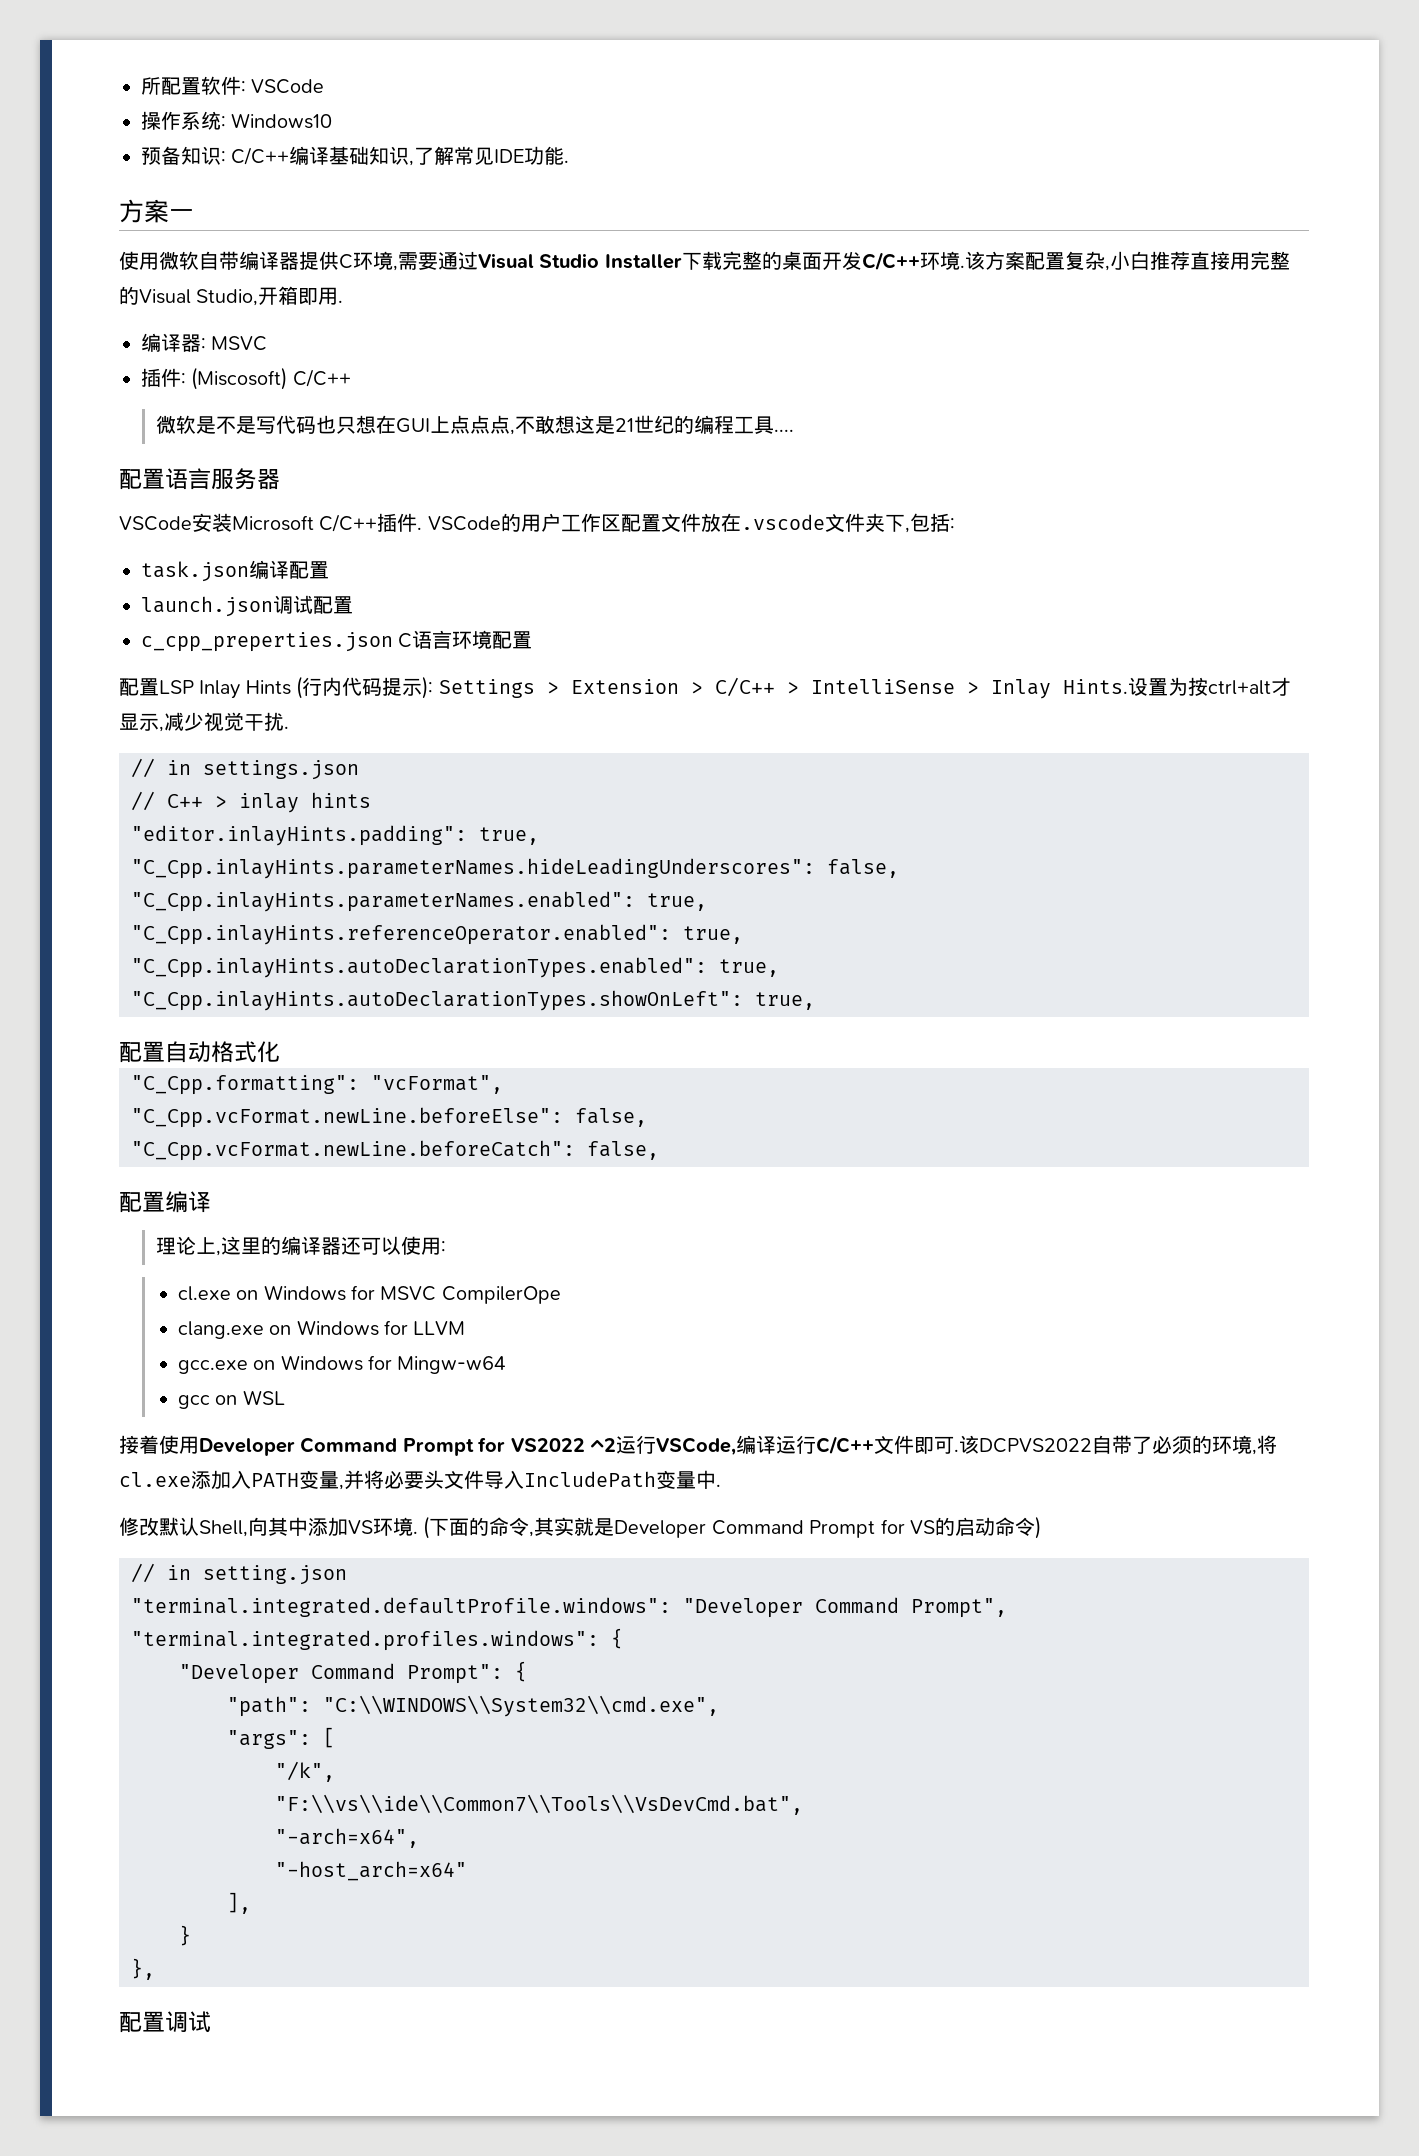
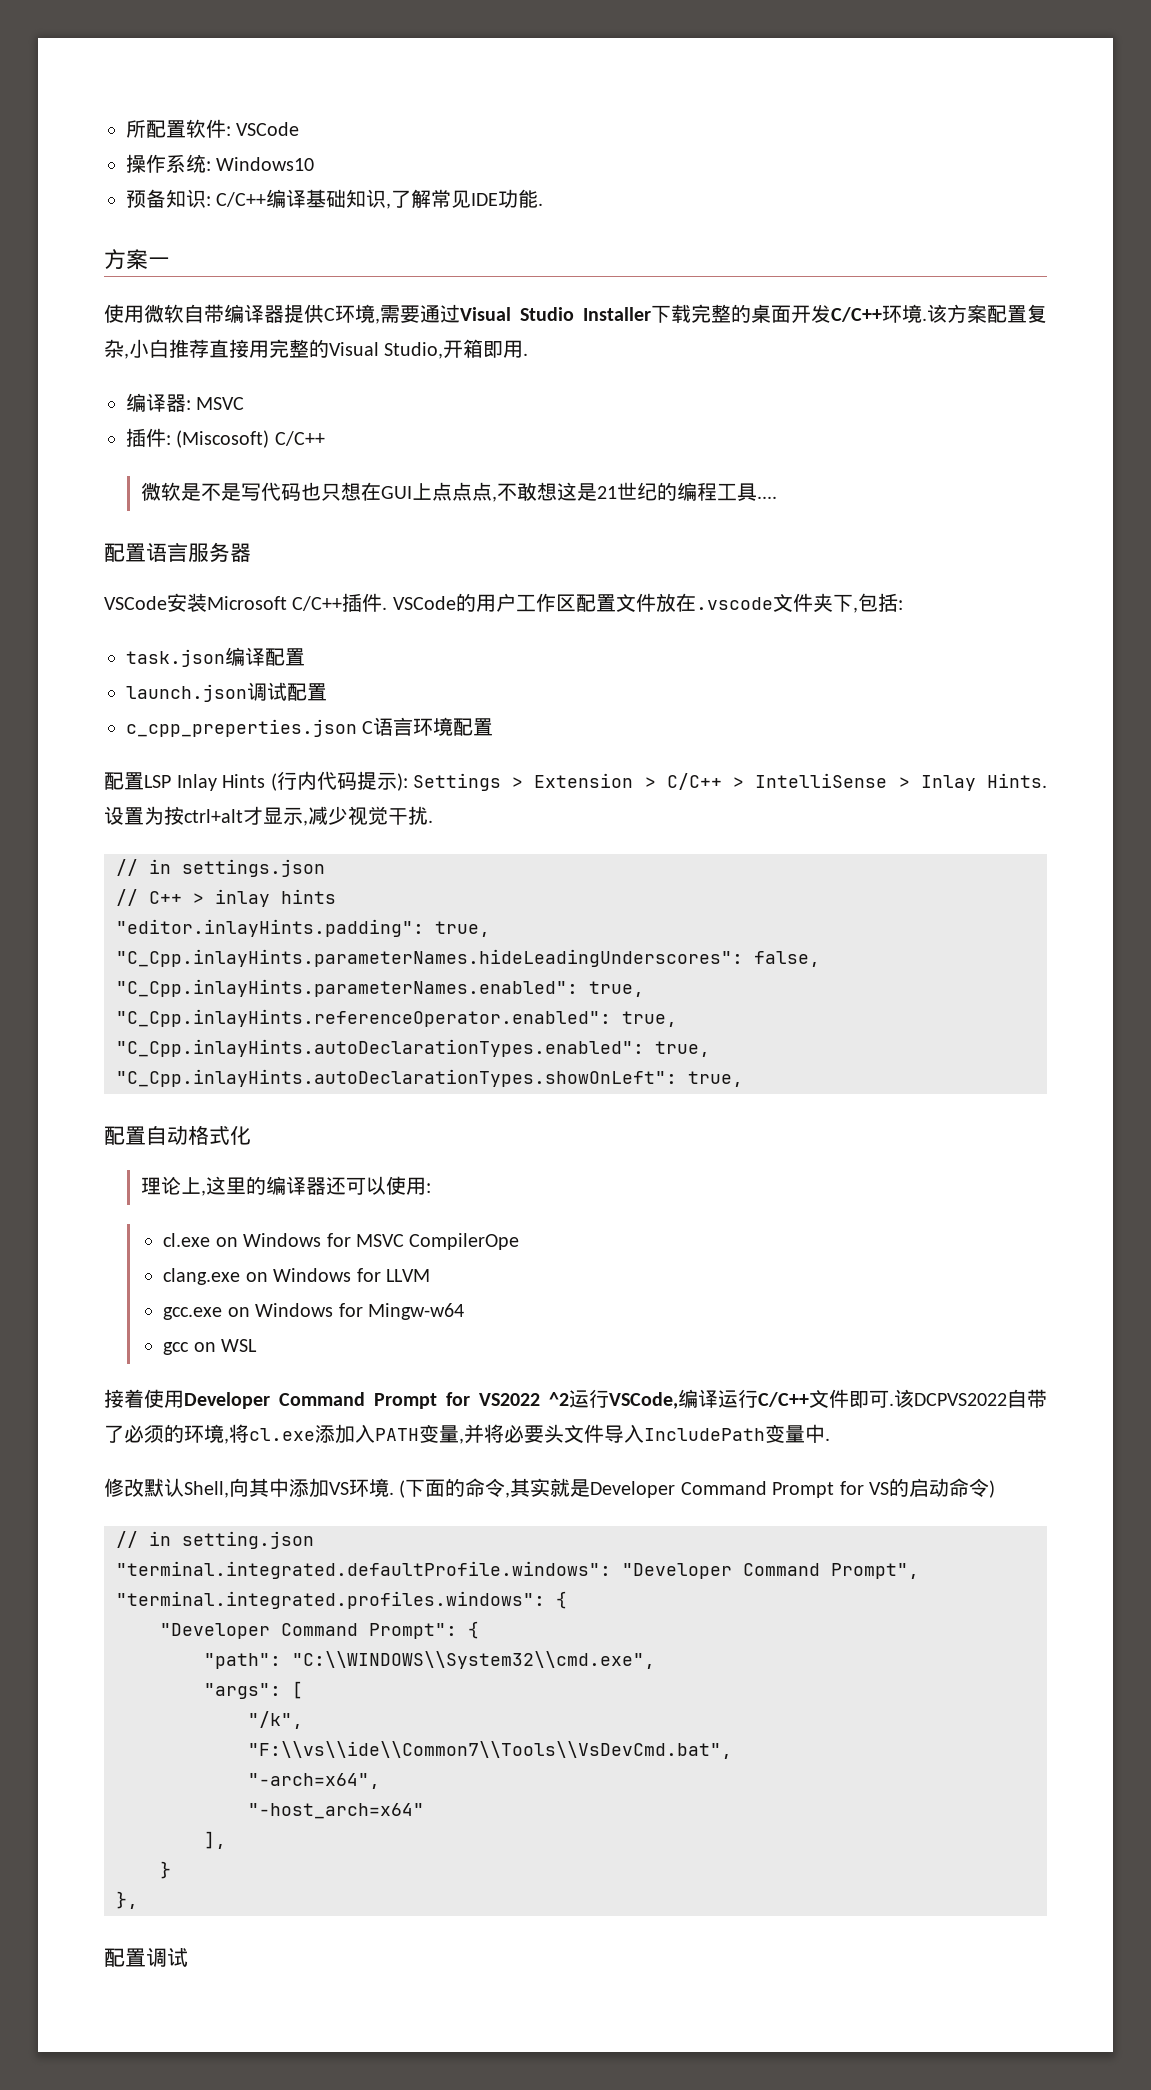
[131,1075,503,1095] [131,1107,647,1128] [131,1140,659,1161] [119,1191,211,1213] // "C_Cpp.formatting": "vcFormat", // "C_Cpp.vcFormat.newLine.beforeElse": false, // "C_Cpp.vcFormat.newLine.beforeCatch": false, // 配置编译 -> (251, 1135) none

